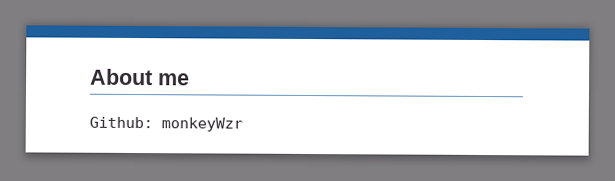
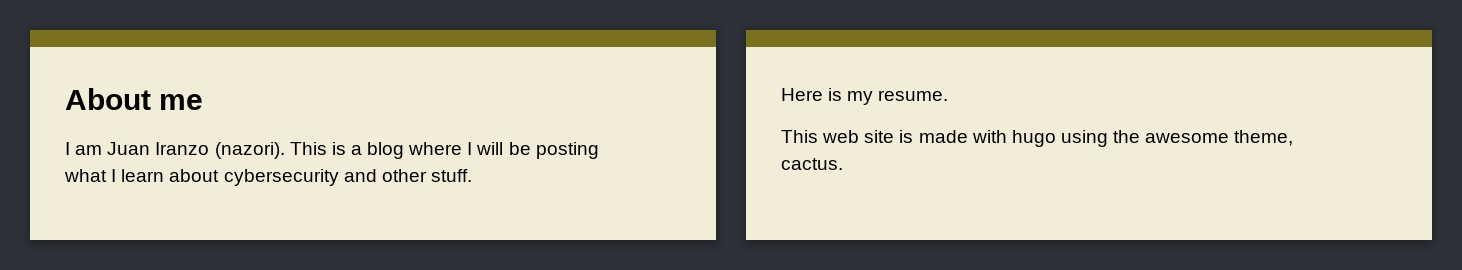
[89,116,243,132] Github: monkeyWzr -> [65,142,599,159] [64,169,472,186] [781,88,949,105] [781,130,1294,147] [781,158,843,170] I am Juan Iranzo (nazori). This is a blog where I will be posting what I learn about cybersecurity and other stuff. // Here is my resume. // This web site is made with hugo using the awesome theme, cactus.

